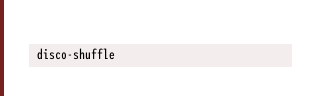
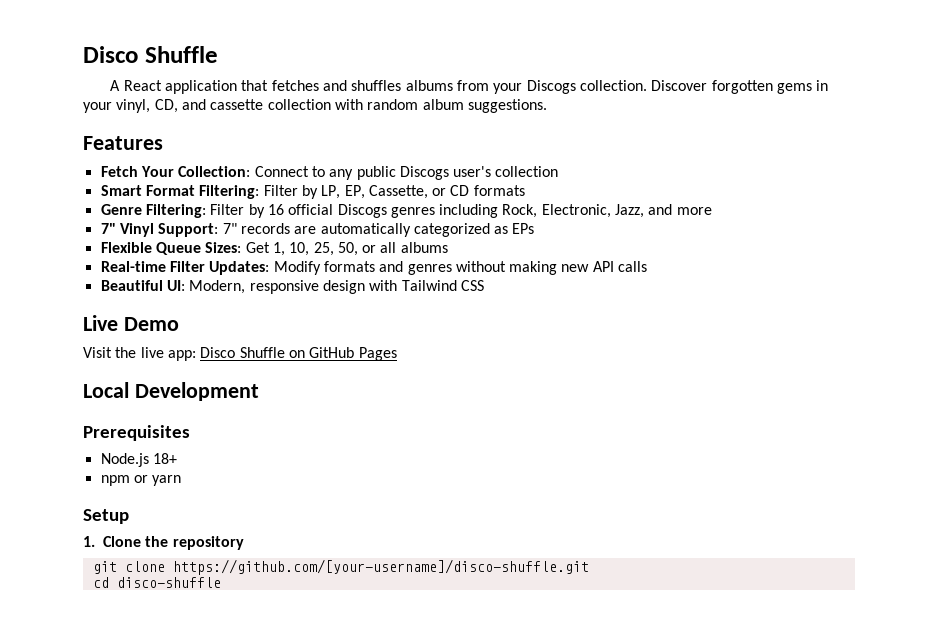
(36, 54) none -> [83,46,218,63] [110,80,829,94] [83,99,547,113] [83,136,163,150] [100,166,559,180] [100,185,525,199] [100,204,712,218] [100,223,535,237] [100,242,448,256] [100,261,648,275] [100,280,484,294] [83,315,179,331] [83,347,397,361] [83,382,259,401] [83,425,190,441] [100,453,177,467] [100,475,182,486] [83,509,129,524] [83,536,244,550] [92,559,589,575] [92,577,109,588] Disco Shuffle // A React application that fetches and shuffles albums from your Discogs collection. Discover forgotten gems in your vinyl, CD, and cassette collection with random album suggestions. // Features // Fetch Your Collection: Connect to any public Discogs user's collection // Smart Format Filtering: Filter by LP, EP, Cassette, or CD formats // Genre Filtering: Filter by 16 official Discogs genres including Rock, Electronic, Jazz, and more // 7" Vinyl Support: 7" records are automatically categorized as EPs // Flexible Queue Sizes: Get 1, 10, 25, 50, or all albums // Real-time Filter Updates: Modify formats and genres without making new API calls // Beautiful UI: Modern, responsive design with Tailwind CSS // Live Demo // Visit the live app: Disco Shuffle on GitHub Pages // Local Development // Prerequisites // Node.js 18+ // npm or yarn // Setup // 1. Clone the repository // git clone https://github.com/[your-username]/disco-shuffle.git // cd

